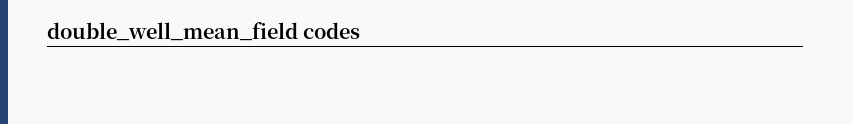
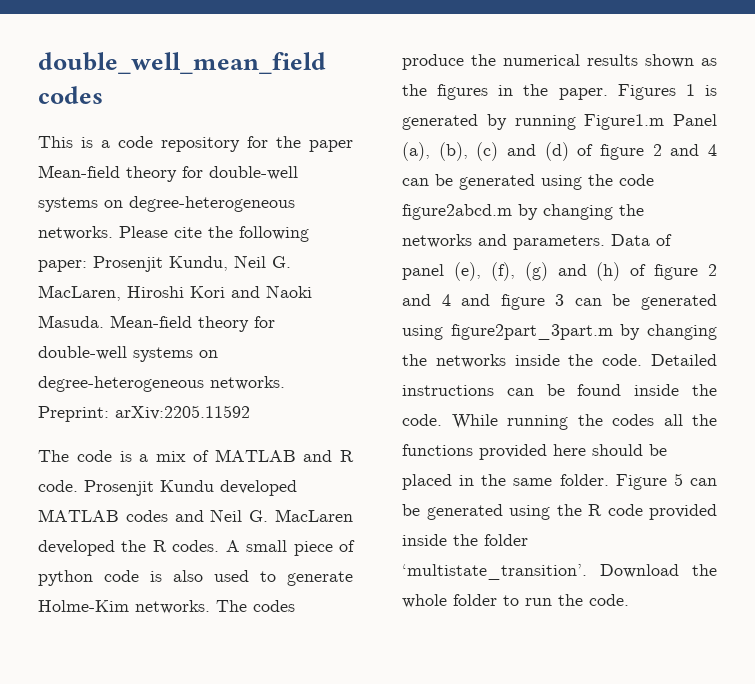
(361, 30) none -> [38,136,353,152] [38,165,298,182] [38,196,295,212] [38,226,309,242] [38,255,291,272] [38,285,312,301] [38,315,275,332] [38,346,218,362] [38,376,285,392] [38,405,250,422] [38,449,354,462] [38,480,297,496] [38,509,354,522] [38,540,355,556] [38,570,353,586] [38,600,295,614] [402,54,717,70] [402,84,717,100] [402,114,717,130] [402,142,717,161] [402,174,654,190] [402,204,644,220] [402,234,672,250] [402,262,717,281] [402,294,717,310] [402,324,717,340] [402,354,717,368] [402,384,717,396] [402,414,717,430] [402,444,667,460] [402,473,717,490] [402,504,717,520] [402,534,528,546] [402,564,717,580] [402,594,629,608] // This is a code repository for the paper Mean-field theory for double-well systems on degree-heterogeneous networks. Please cite the following paper: Prosenjit Kundu, Neil G. MacLaren, Hiroshi Kori and Naoki Masuda. Mean-field theory for double-well systems on degree-heterogeneous networks. Preprint: arXiv:2205.11592 // The code is a mix of MATLAB and R code. Prosenjit Kundu developed MATLAB codes and Neil G. MacLaren developed the R codes. A small piece of python code is also used to generate Holme-Kim networks. The codes produce the numerical results shown as the figures in the paper. Figures 1 is generated by running Figure1.m Panel (a), (b), (c) and (d) of figure 2 and 4 can be generated using the code figure2abcd.m by changing the networks and parameters. Data of panel (e), (f), (g) and (h) of figure 2 and 4 and figure 3 can be generated using figure2part_3part.m by changing the networks inside the code. Detailed instructions can be found inside the code. While running the codes all the functions provided here should be placed in the same folder. Figure 5 can be generated using the R code provided inside the folder ‘multistate_transition’. Download the whole folder to run the code.

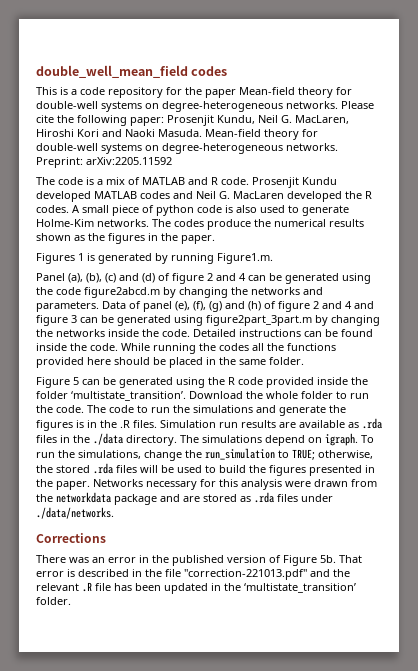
(608, 94) none -> (215, 239) //
[584,114,665,130] Figure1.m -> [217,253,273,264] Figure1.m. //
(609, 480) none -> (304, 361) //
(629, 600) none -> [87,405,346,416] [36,418,382,431] [36,433,374,446] [36,448,373,461] [36,463,375,476] [36,479,377,490] [36,492,333,505] [36,507,114,519] [36,533,106,543] [36,555,362,566] [36,569,350,580] [36,582,356,594] [36,597,71,605] The code to run the simulations and generate the figures is in the .R files. Simulation run results are available as .rda files in the ./data directory. The simulations depend on igraph. To run the simulations, change the run_simulation to TRUE; otherwise, the stored .rda files will be used to build the figures presented in the paper. Networks necessary for this analysis were drawn from the networkdata package and are stored as .rda files under ./data/networks. // Corrections // There was an error in the published version of Figure 5b. That error is described in the file "correction-221013.pdf" and the relevant .R file has been updated in the ‘multistate_transition’ folder.

